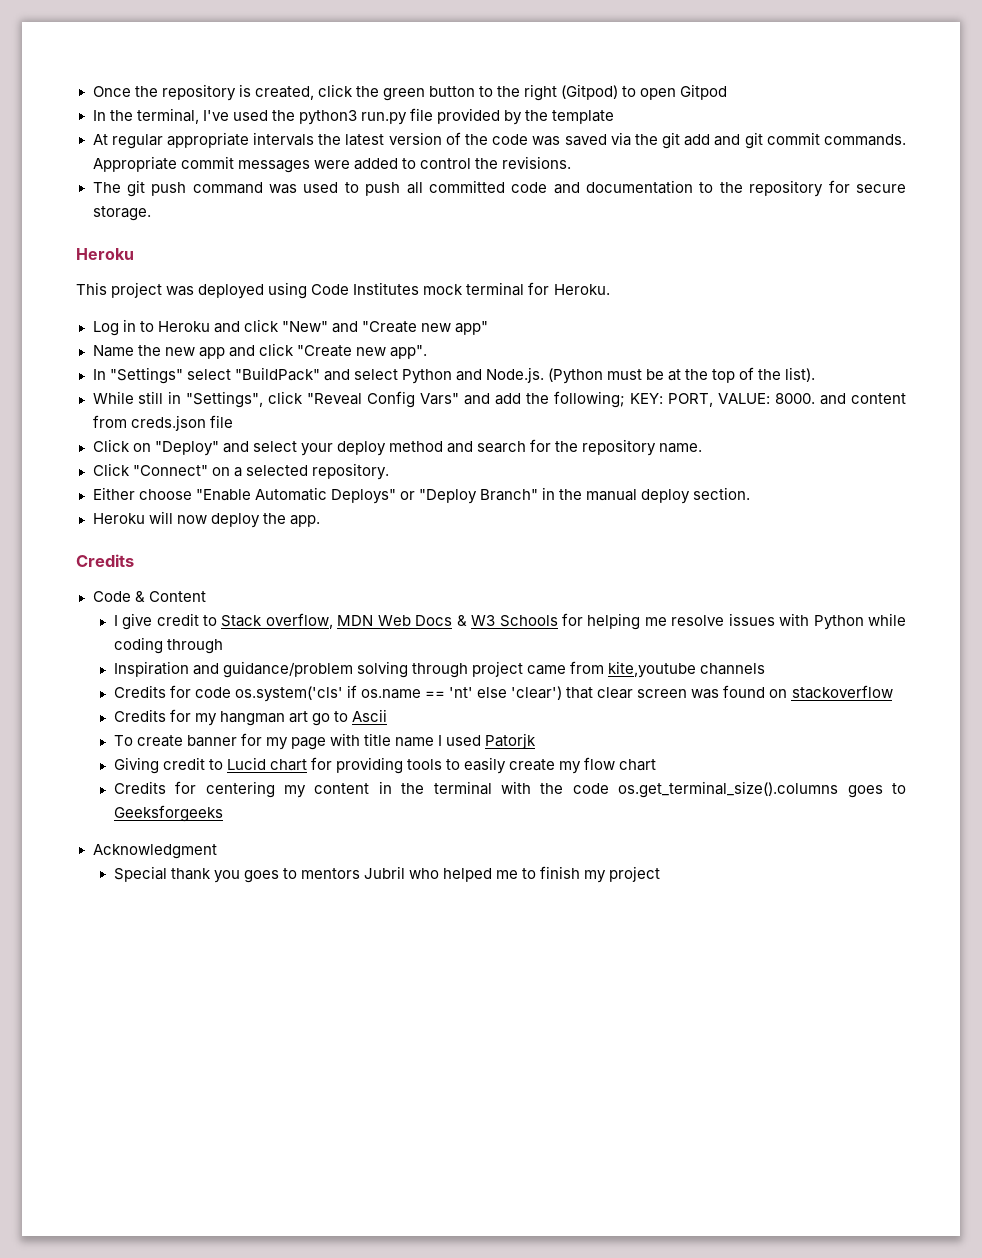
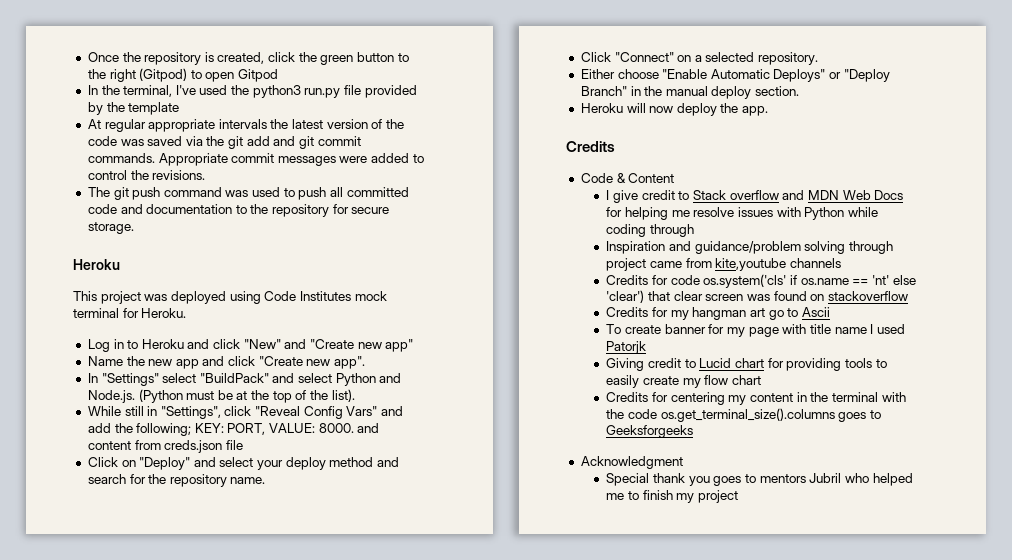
[265,613,333,629] overflow, -> [729,190,805,200] overflow and
[456,615,558,627] & W3 Schools -> (904, 195) none

